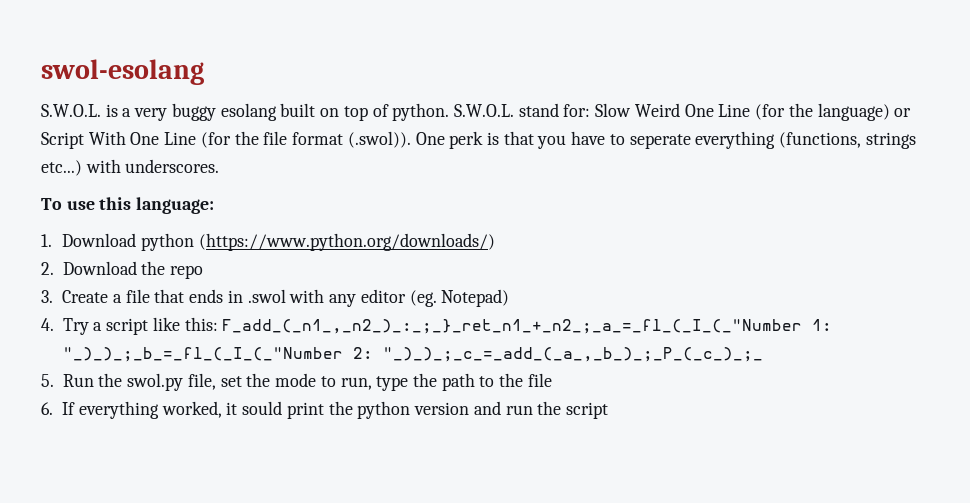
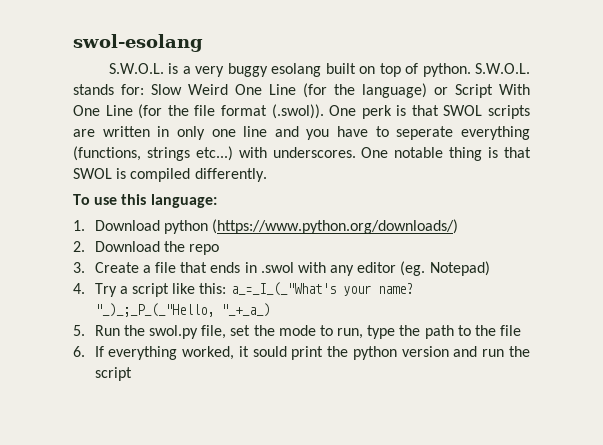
[518,103,559,117] stand -> [73,84,114,95] stands
(534, 138) none -> [443,105,530,119] [73,126,299,140] SWOL scripts are written in only one line and
(220, 166) none -> [361,147,532,161] [73,168,267,182] One notable thing is that SWOL is compiled differently.
[222,319,833,334] [62,347,763,362] F_add_(_n1_,_n2_)_:_;_}_ret_n1_+_n2_;_a_=_fl_(_I_(_"Number 1: "_)_)_;_b_=_fl_(_I_(_"Number 2: "_)_)_;_c_=_add_(_a_,_b_)_;_P_(_c_)_;_ -> [230,282,413,296] [94,303,270,317] a_=_I_(_"What's your name? "_)_;_P_(_"Hello, "_+_a_)

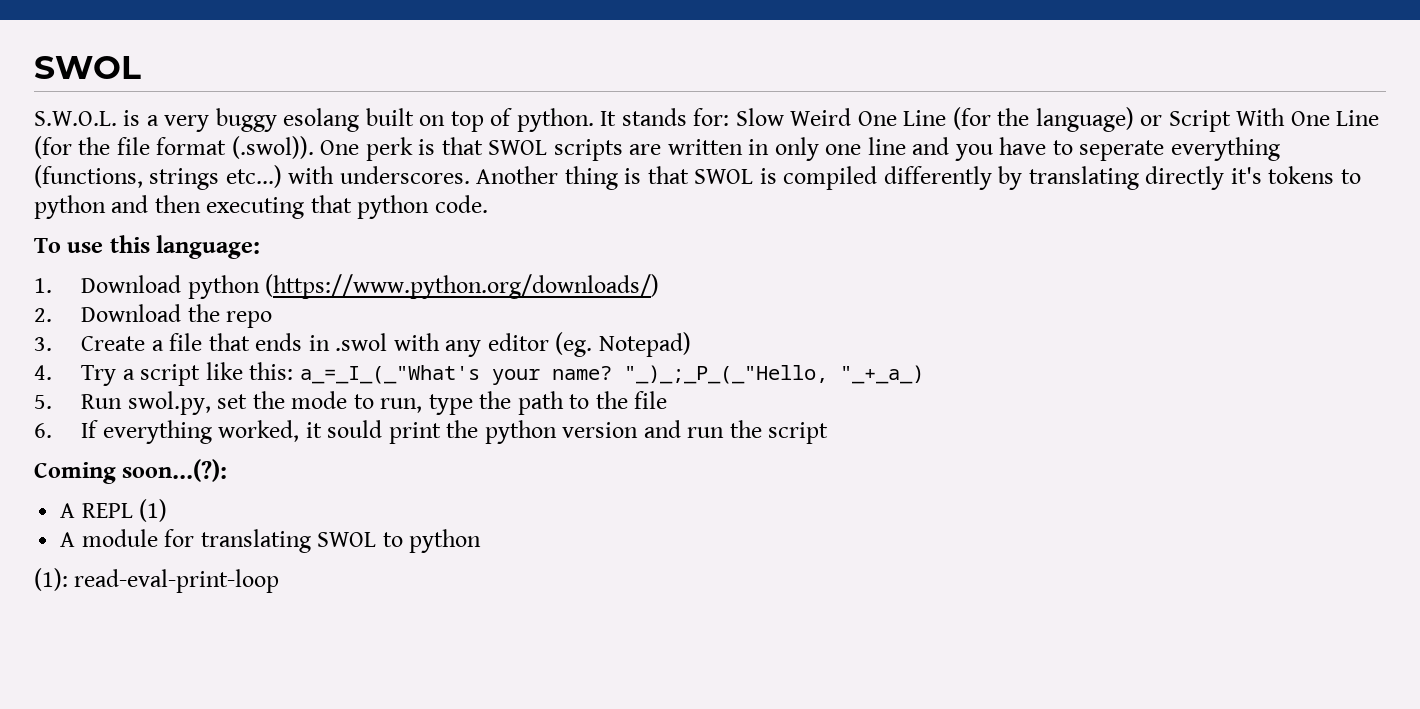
[73,34,203,52] swol-esolang -> [34,56,141,79] SWOL
[474,63,530,74] S.W.O.L. -> [600,111,617,126] It
[361,147,444,158] One notable -> [476,166,559,184] Another
[194,168,267,182] differently. -> [883,166,1361,190] [34,195,488,219] differently by translating directly it's tokens to python and then executing that python code.
[123,325,227,339] the swol.py file, -> [127,391,211,415] swol.py,
(132, 374) none -> [34,459,228,484] [60,499,168,522] [60,529,482,553] [34,568,280,593] // Coming soon...(?): // A REPL (1) // A module for translating SWOL to python // (1): read-eval-print-loop

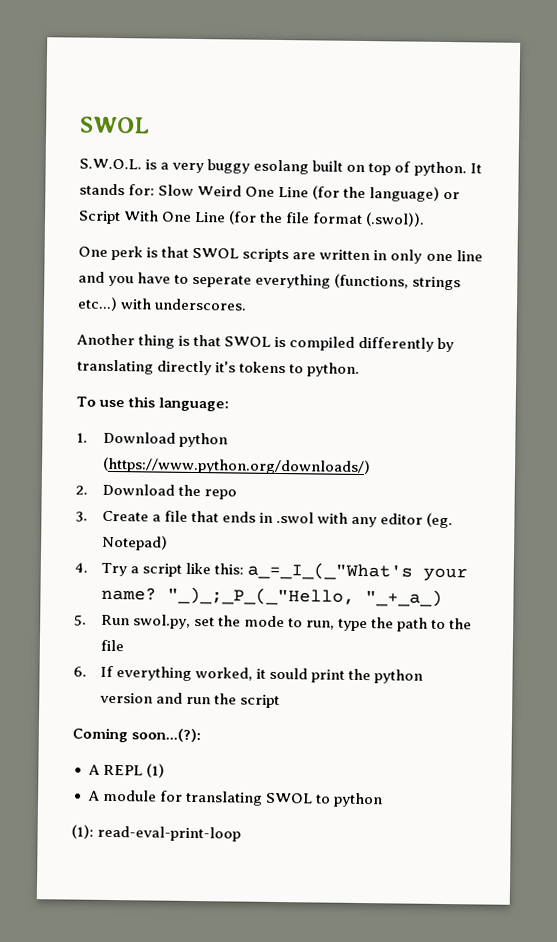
(314, 147) none -> (426, 219) //
(470, 175) none -> (248, 304) //
[34,195,488,219] python and then executing that python code. -> [307,362,361,377] python.

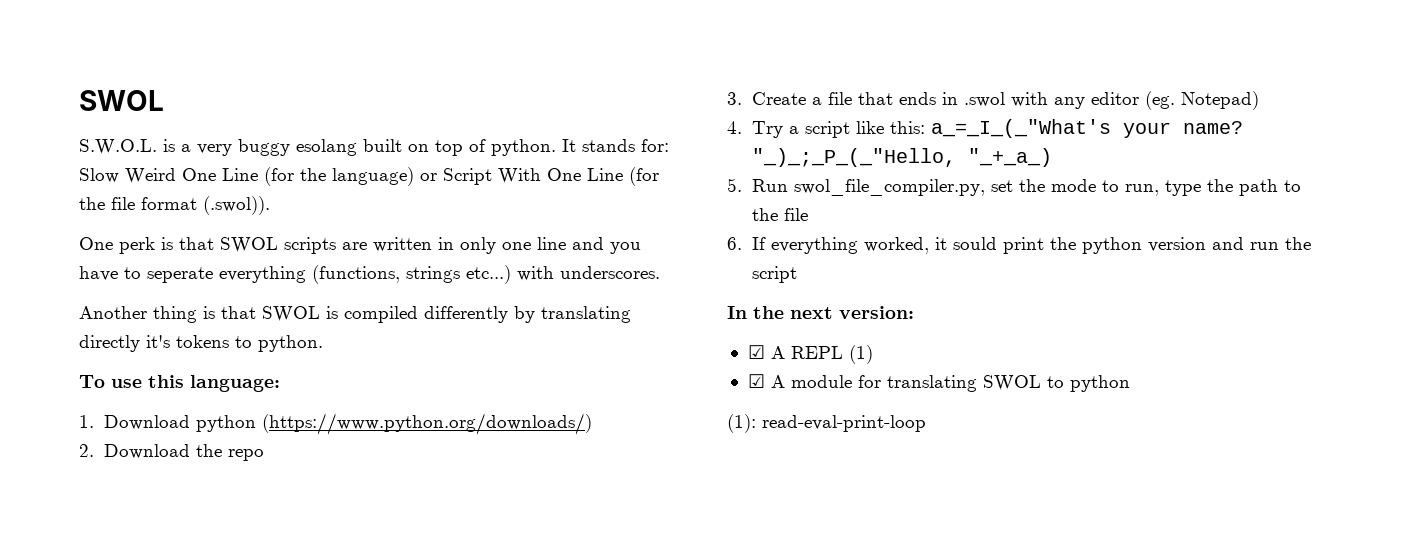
[132,614,191,629] swol.py, -> [793,179,985,196] swol_file_compiler.py,
[72,727,202,743] Coming soon...(?): // -> [727,306,914,319] [747,345,765,359] In the next version: // ☑
(165, 770) none -> [747,374,765,388] ☑

